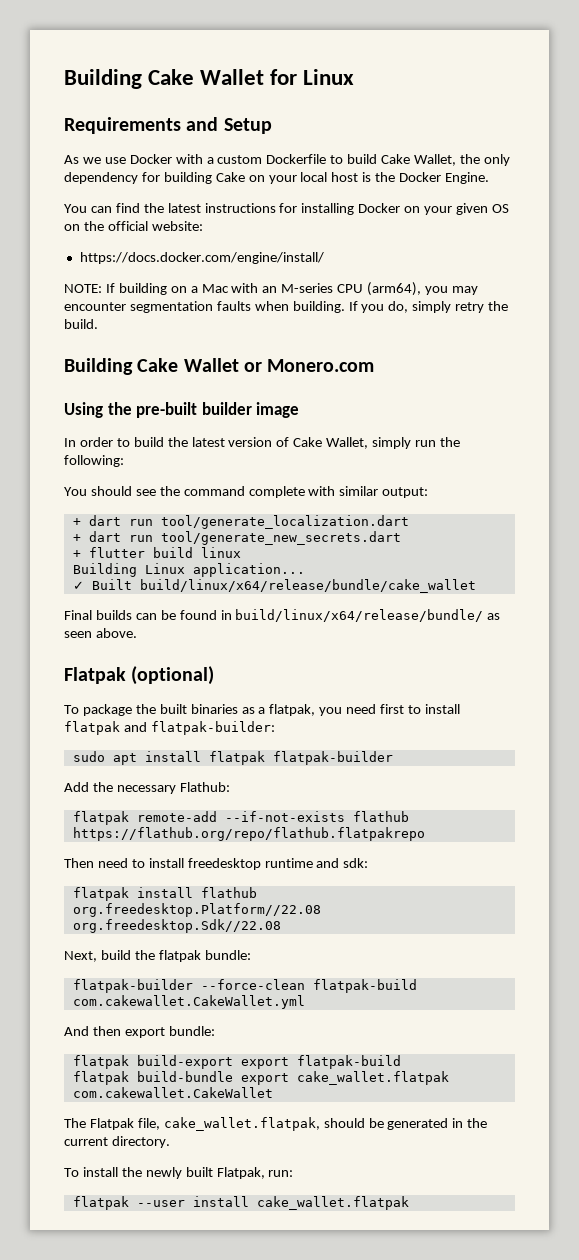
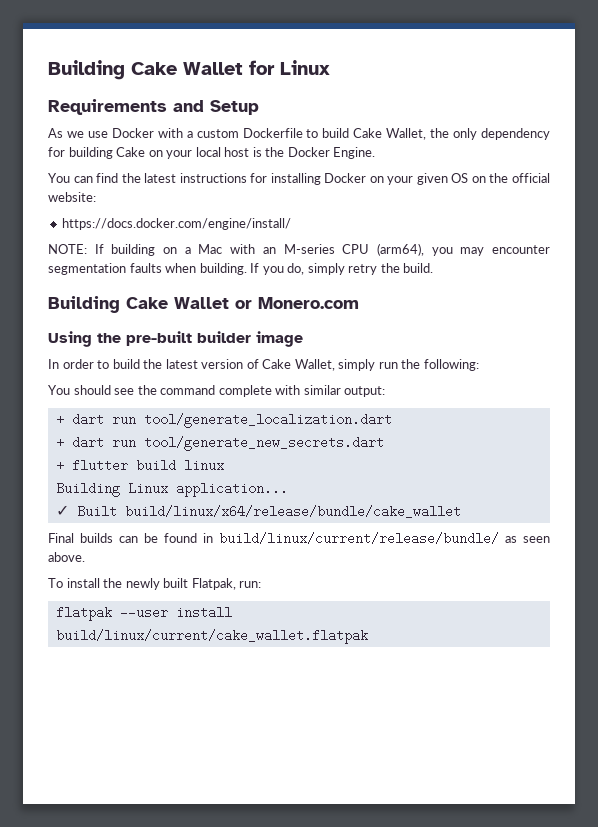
[235,609,484,622] build/linux/x64/release/bundle/ -> [219,532,499,545] build/linux/current/release/bundle/
[64,666,215,685] [64,704,460,716] [64,721,275,735] [72,751,393,765] [64,782,230,794] [72,811,409,825] [72,827,425,841] [64,858,369,870] [72,887,257,901] [72,903,321,917] [72,919,281,933] [64,950,251,962] [72,979,417,993] [72,995,305,1009] [64,1026,215,1038] [72,1055,401,1069] [72,1071,449,1085] [72,1087,273,1098] [64,1117,488,1131] [64,1136,170,1148] // Flatpak (optional) // To package the built binaries as a flatpak, you need first to install flatpak and flatpak-builder: // sudo apt install flatpak flatpak-builder // Add the necessary Flathub: // flatpak remote-add --if-not-exists flathub https://flathub.org/repo/flathub.flatpakrepo // Then need to install freedesktop runtime and sdk: // flatpak install flathub org.freedesktop.Platform//22.08 org.freedesktop.Sdk//22.08 // Next, build the flatpak bundle: // flatpak-builder --force-clean flatpak-build com.cakewallet.CakeWallet.yml // And then export bundle: // flatpak build-export export flatpak-build // flatpak build-bundle export cake_wallet.flatpak com.cakewallet.CakeWallet // The Flatpak file, cake_wallet.flatpak, should be generated in the current directory. -> (85, 557) none
[256,1196,409,1210] cake_wallet.flatpak -> [55,629,368,644] build/linux/current/cake_wallet.flatpak

